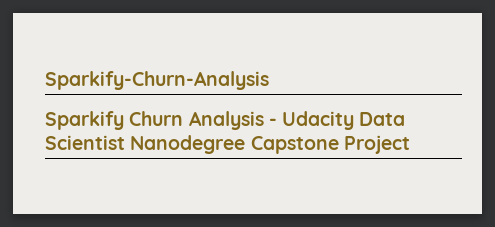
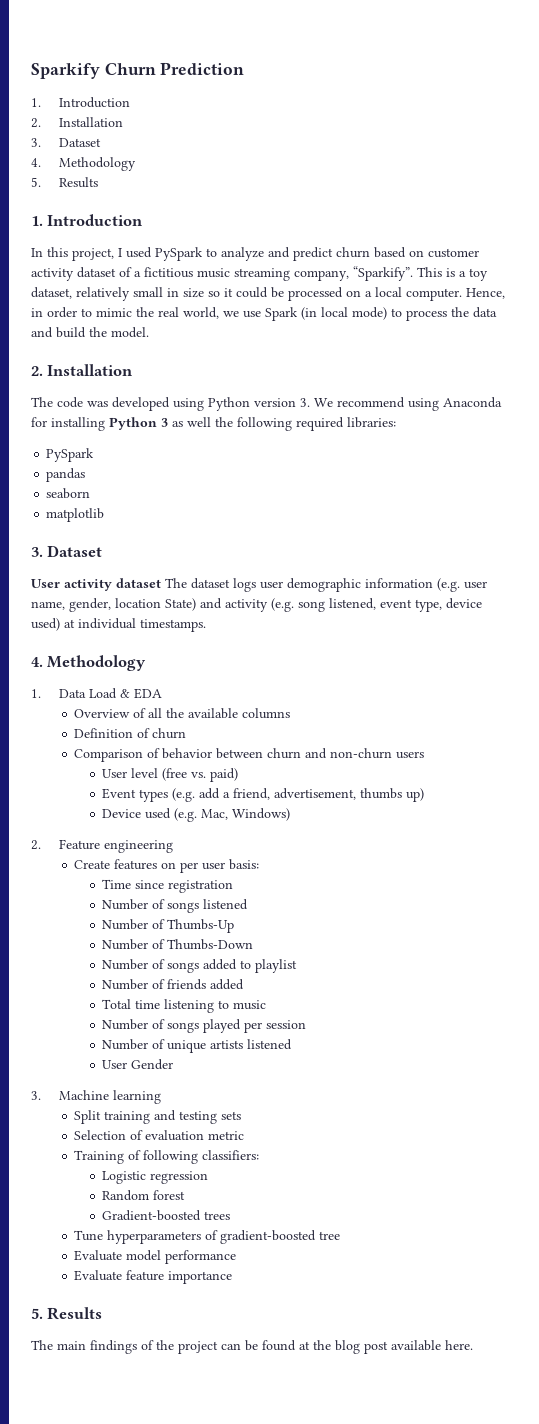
[45,71,269,90] Sparkify-Churn-Analysis // -> (31, 71) none
[188,111,406,130] [45,135,410,154] Analysis - Udacity Data Scientist Nanodegree Capstone Project -> [160,62,245,75] [31,97,130,108] [31,117,123,128] [31,138,101,147] [31,157,136,171] [31,177,98,188] [31,214,144,226] [31,247,479,261] [31,266,488,281] [31,287,505,301] [31,307,497,321] [31,327,149,338] [31,364,134,376] [31,397,502,411] [31,417,396,431] [46,448,95,462] [46,468,86,482] [46,488,91,499] [46,508,105,522] [31,545,103,557] [31,578,487,592] [31,598,482,612] [31,618,206,632] [31,655,147,671] [31,688,162,699] [74,708,291,719] [74,728,187,739] [74,748,425,762] [102,768,239,782] [102,788,425,802] [102,808,291,822] [31,839,173,853] [74,859,260,873] [102,879,234,893] [102,899,249,913] [102,919,235,933] [102,939,254,950] [102,959,298,973] [102,979,245,990] [102,999,267,1013] [102,1019,307,1033] [102,1039,293,1053] [102,1059,174,1070] [31,1090,161,1104] [74,1110,242,1124] [74,1130,245,1141] [74,1150,260,1164] [102,1171,209,1184] [102,1190,186,1201] [102,1210,231,1221] [74,1230,341,1244] [74,1250,237,1264] [74,1270,233,1284] [31,1307,103,1320] [31,1340,473,1354] Prediction // 1. Introduction // 2. Installation // 3. Dataset // 4. Methodology // 5. Results // 1. Introduction // In this project, I used PySpark to analyze and predict churn based on customer activity dataset of a fictitious music streaming company, “Sparkify”. This is a toy dataset, relatively small in size so it could be processed on a local computer. Hence, in order to mimic the real world, we use Spark (in local mode) to process the data and build the model. // 2. Installation // The code was developed using Python version 3. We recommend using Anaconda for installing Python 3 as well the following required libraries: // PySpark // pandas // seaborn // matplotlib // 3. Dataset // User activity dataset The dataset logs user demographic information (e.g. user name, gender, location State) and activity (e.g. song listened, event type, device used) at individual timestamps. // 4. Methodology // 1. Data Load & EDA // Overview of all the available columns // Definition of churn // Comparison of behavior between churn and non-churn users // User level (free vs. paid) // Event types (e.g. add a friend, advertisement, thumbs up) // Device used (e.g. Mac, Windows) // 2. Feature engineering // Create features on per user basis: // Time since registration // Number of songs listened // Number of Thumbs-Up // Number of Thumbs-Down // Number of songs added to playlist // Number of friends added // Total time listening to music // Number of songs played per session // Number of unique artists listened // User Gender // 3. Machine learning // Split training and testing sets // Selection of evaluation metric // Training of following classifiers: // Logistic regression // Random forest // Gradient-boosted trees // Tune hyperparameters of gradient-boosted tree // Evaluate model performance // Evaluate feature importance // 5. Results // The main findings of the project can be found at the blog post available here.

